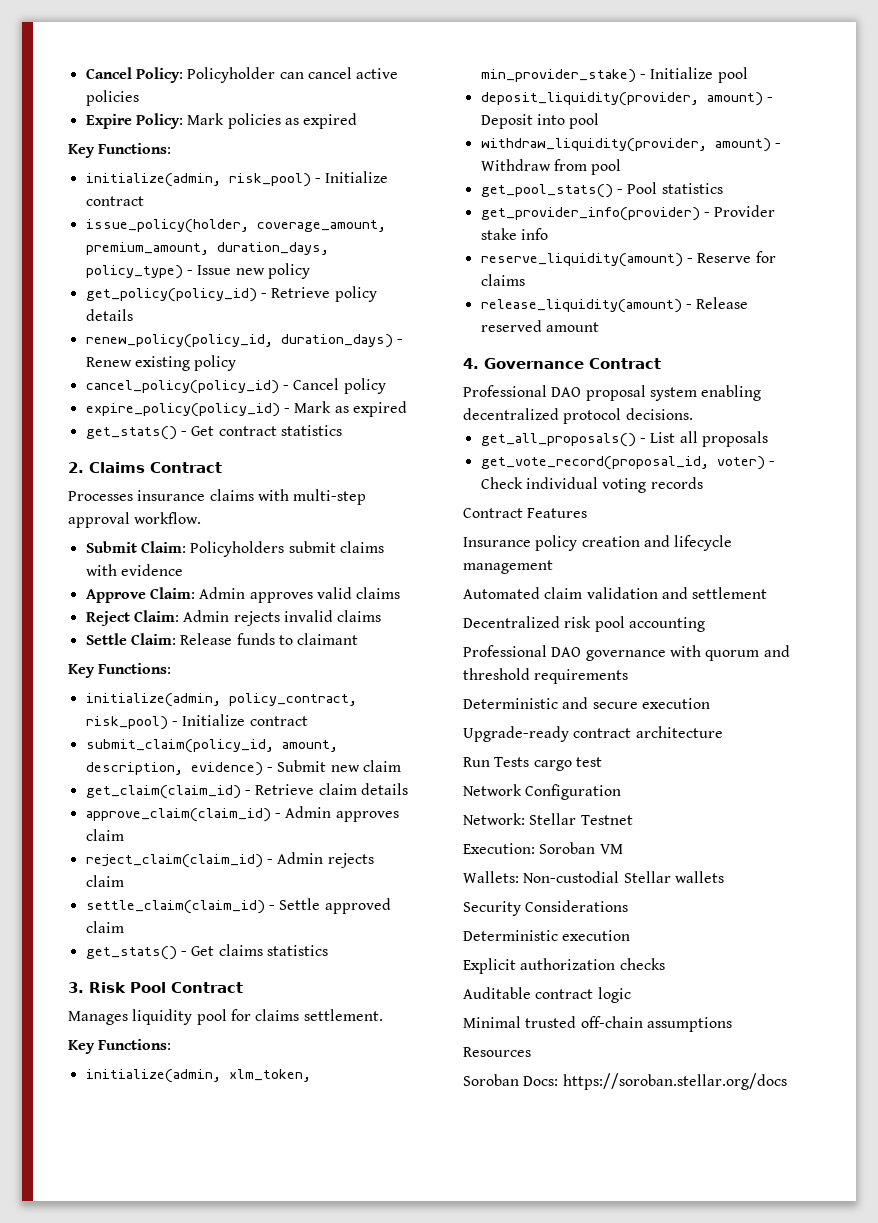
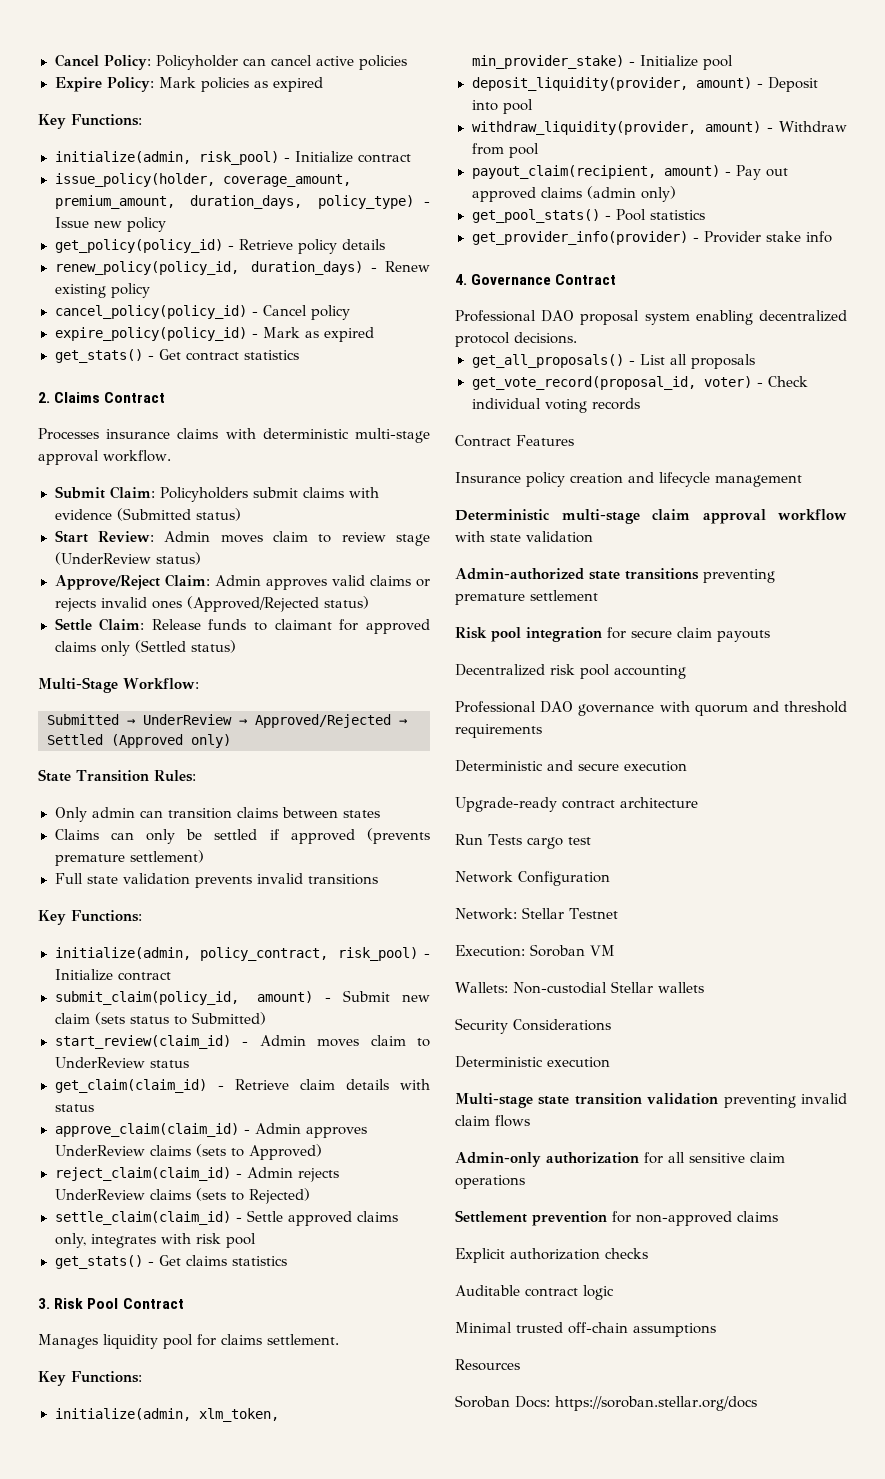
[293,489,367,505] multi-step -> [262,428,430,443] deterministic multi-stage
[85,589,146,603] // Approve -> [116,508,241,521] [54,530,430,546] [54,552,201,565] [54,575,160,590] (Submitted status) // Start Review: Admin moves claim to review stage (UnderReview status) // Approve/Reject
[85,610,382,626] // Reject Claim: Admin rejects invalid claims -> [415,579,430,587] [54,596,369,612] or rejects invalid ones (Approved/Rejected status)
(359, 639) none -> [339,619,430,634] [54,640,236,656] [38,677,199,693] [47,714,407,728] [47,734,231,748] [38,769,196,782] [54,807,380,822] [54,828,431,844] [54,850,204,866] [54,873,378,888] for approved claims only (Settled status) // Multi-Stage Workflow: // Submitted → UnderReview → Approved/Rejected → Settled (Approved only) // State Transition Rules: // Only admin can transition claims between states // Claims can only be settled if approved (prevents premature settlement) // Full state validation prevents invalid transitions
[281,740,338,752] [85,762,263,776] amount, description, evidence) -> [257,991,314,1003] amount)
(401, 766) none -> [94,1012,266,1025] [54,1035,430,1049] [54,1057,189,1068] (sets status to Submitted) // start_review(claim_id) - Admin moves claim to UnderReview status
(408, 789) none -> [400,1079,431,1090] [54,1104,94,1112] with status
[85,829,124,841] claim -> [54,1144,322,1160] UnderReview claims (sets to Approved)
[85,875,124,887] claim -> [54,1188,310,1204] UnderReview claims (sets to Rejected)
[85,921,124,933] claim -> [356,1211,398,1222] [54,1233,257,1248] claims only, integrates with risk pool
(622, 167) none -> [471,165,788,180] [471,186,676,202] // payout_claim(recipient, amount) - Pay out approved claims (admin only)
[480,251,776,267] [480,274,525,286] [480,297,749,313] [480,320,599,332] // reserve_liquidity(amount) - Reserve for claims // release_liquidity(amount) - Release reserved amount -> (832, 237) none
[463,587,768,599] Automated claim validation and settlement -> [455,509,847,524] [455,531,593,543] [455,568,775,583] [455,590,598,605] [455,627,770,642] Deterministic multi-stage claim approval workflow with state validation // Admin-authorized state transitions preventing premature settlement // Risk pool integration for secure claim payouts
(631, 935) none -> [455,1093,847,1108] [455,1115,530,1127] [455,1152,785,1167] [455,1175,525,1189] [455,1210,778,1226] // Multi-stage state transition validation preventing invalid claim flows // Admin-only authorization for all sensitive claim operations // Settlement prevention for non-approved claims

